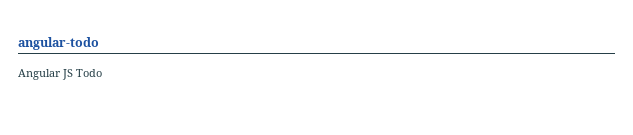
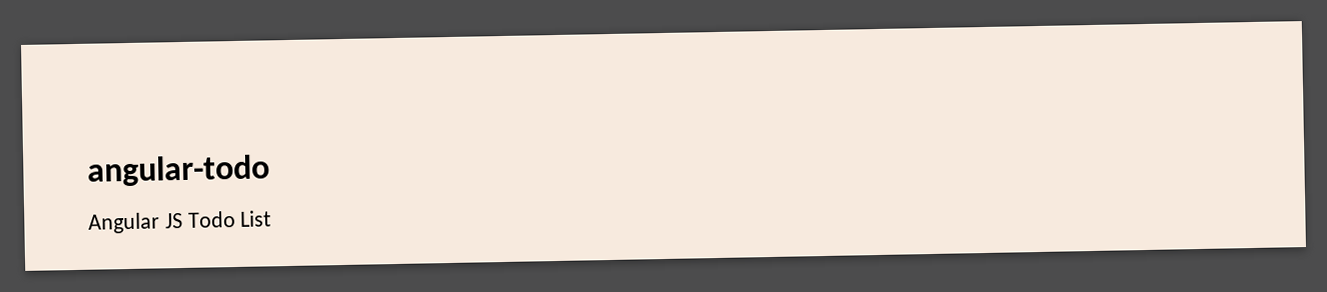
(102, 73) none -> [240,210,272,227] List

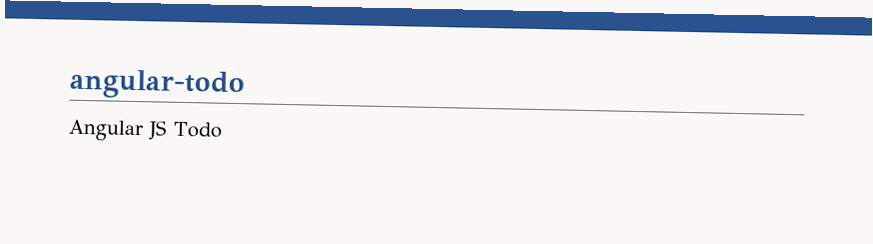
[240,210,272,227] List -> (222, 129) none

